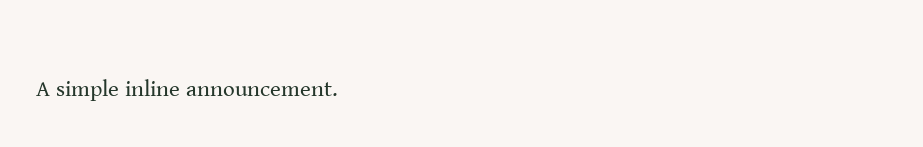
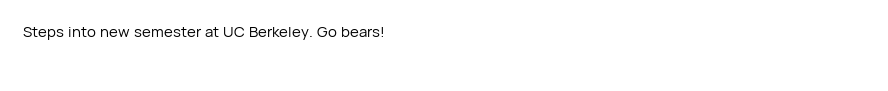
[36,79,339,101] A simple inline announcement. -> [23,27,386,40] Steps into new semester at UC Berkeley. Go bears!

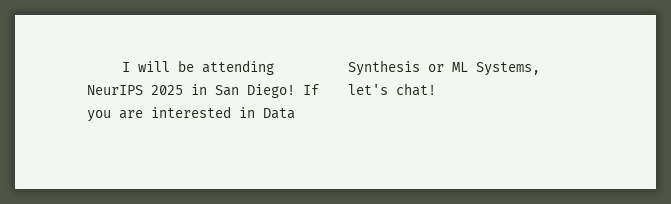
[23,27,386,40] Steps into new semester at UC Berkeley. Go bears! -> [121,60,274,75] [87,84,319,98] [87,106,295,122] [348,60,540,76] [348,83,436,96] I will be attending NeurIPS 2025 in San Diego! If you are interested in Data Synthesis or ML Systems, let's chat!

